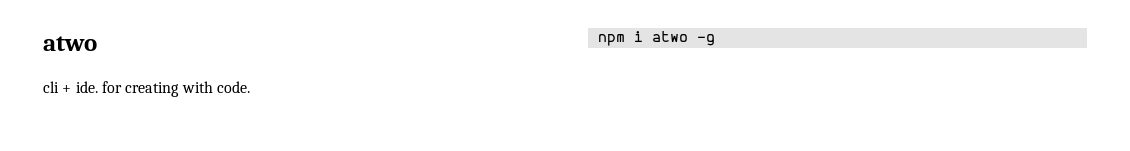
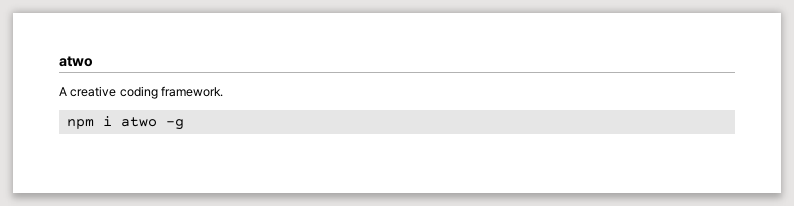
[43,81,250,97] cli + ide. for creating with code. -> [59,86,224,99] A creative coding framework.

